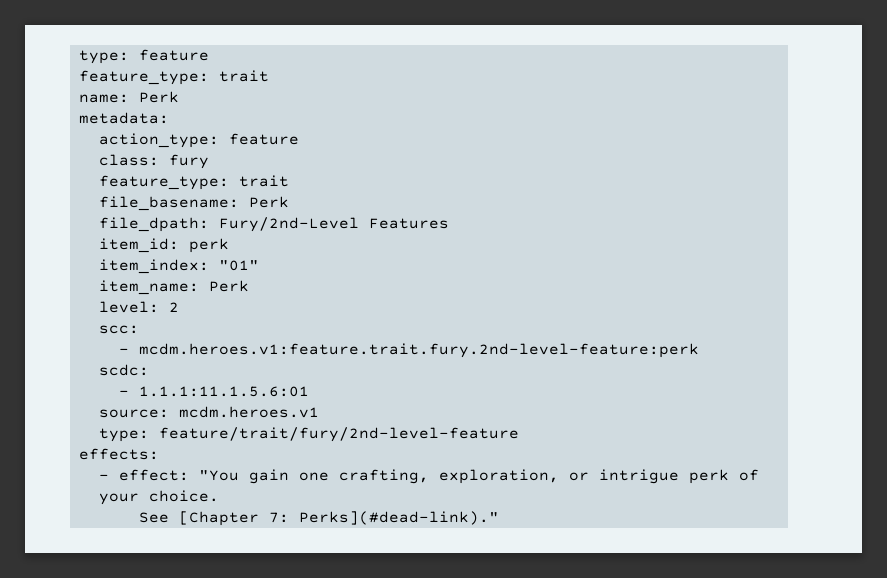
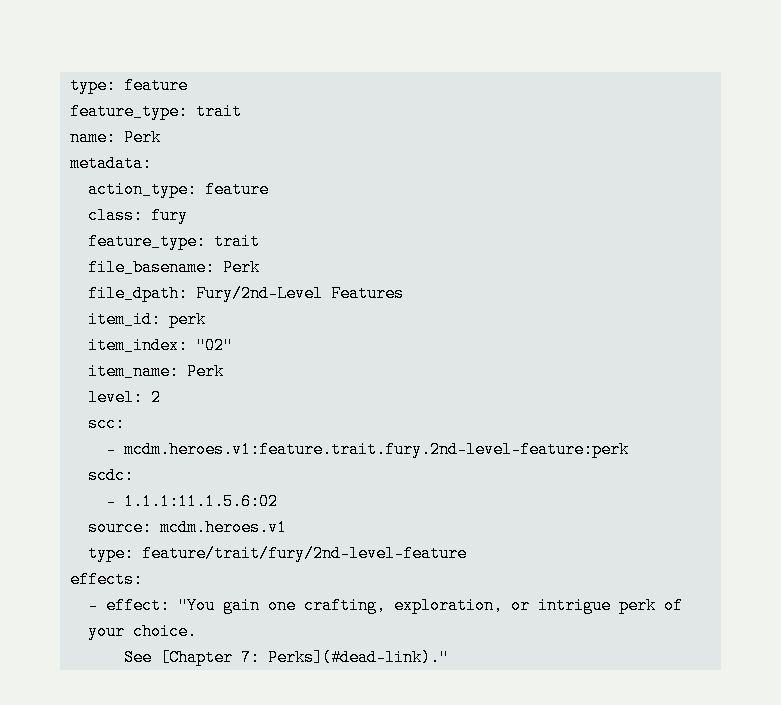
[218,260,259,271] "01" -> [195,337,233,354] "02"
[138,386,309,397] 1.1.1:11.1.5.6:01 -> [123,493,278,510] 1.1.1:11.1.5.6:02

